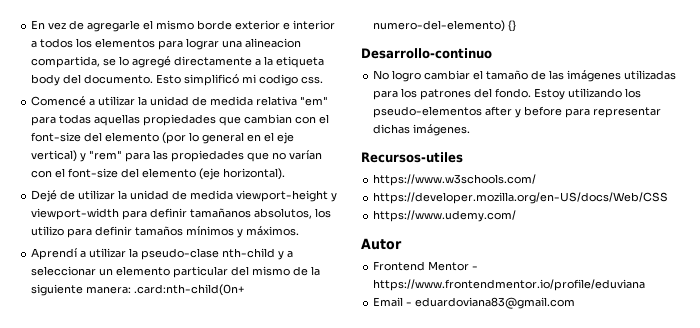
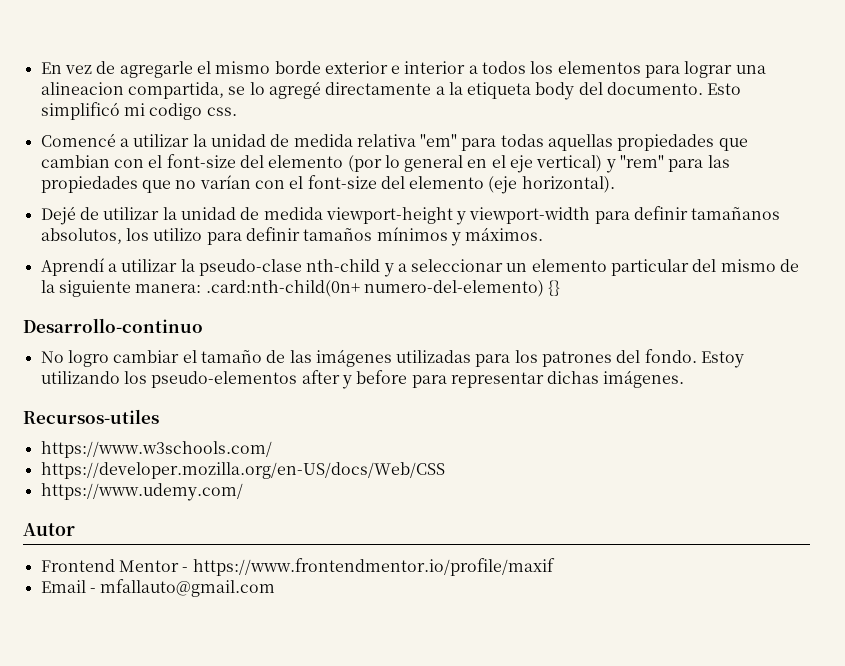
[373,279,646,291] https://www.frontendmentor.io/profile/eduviana -> [192,558,555,576] https://www.frontendmentor.io/profile/maxif
[415,297,576,309] eduardoviana83@gmail.com -> [100,579,276,597] mfallauto@gmail.com

